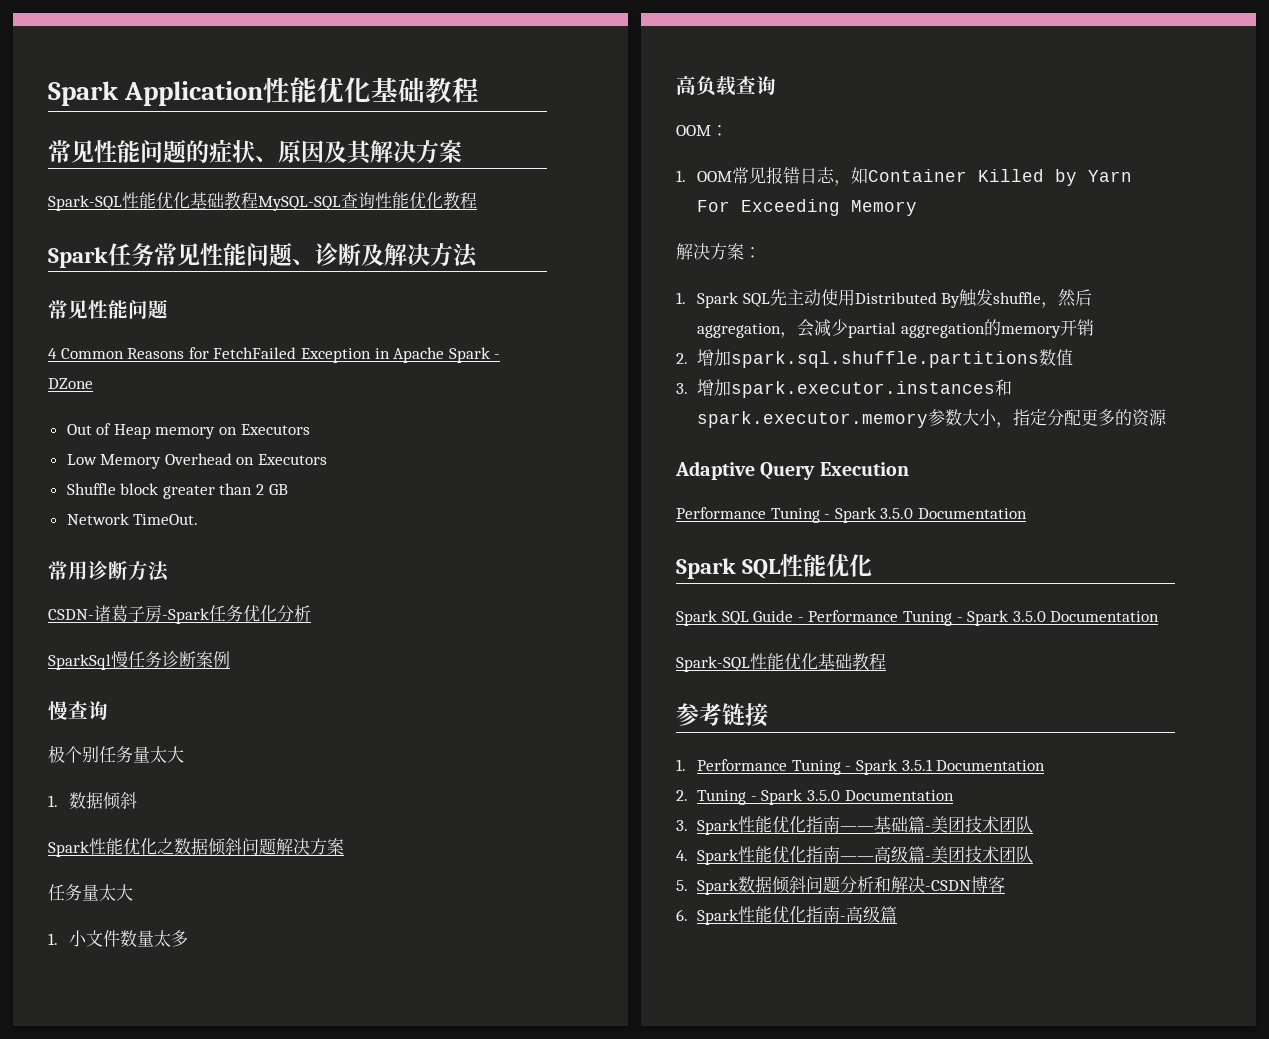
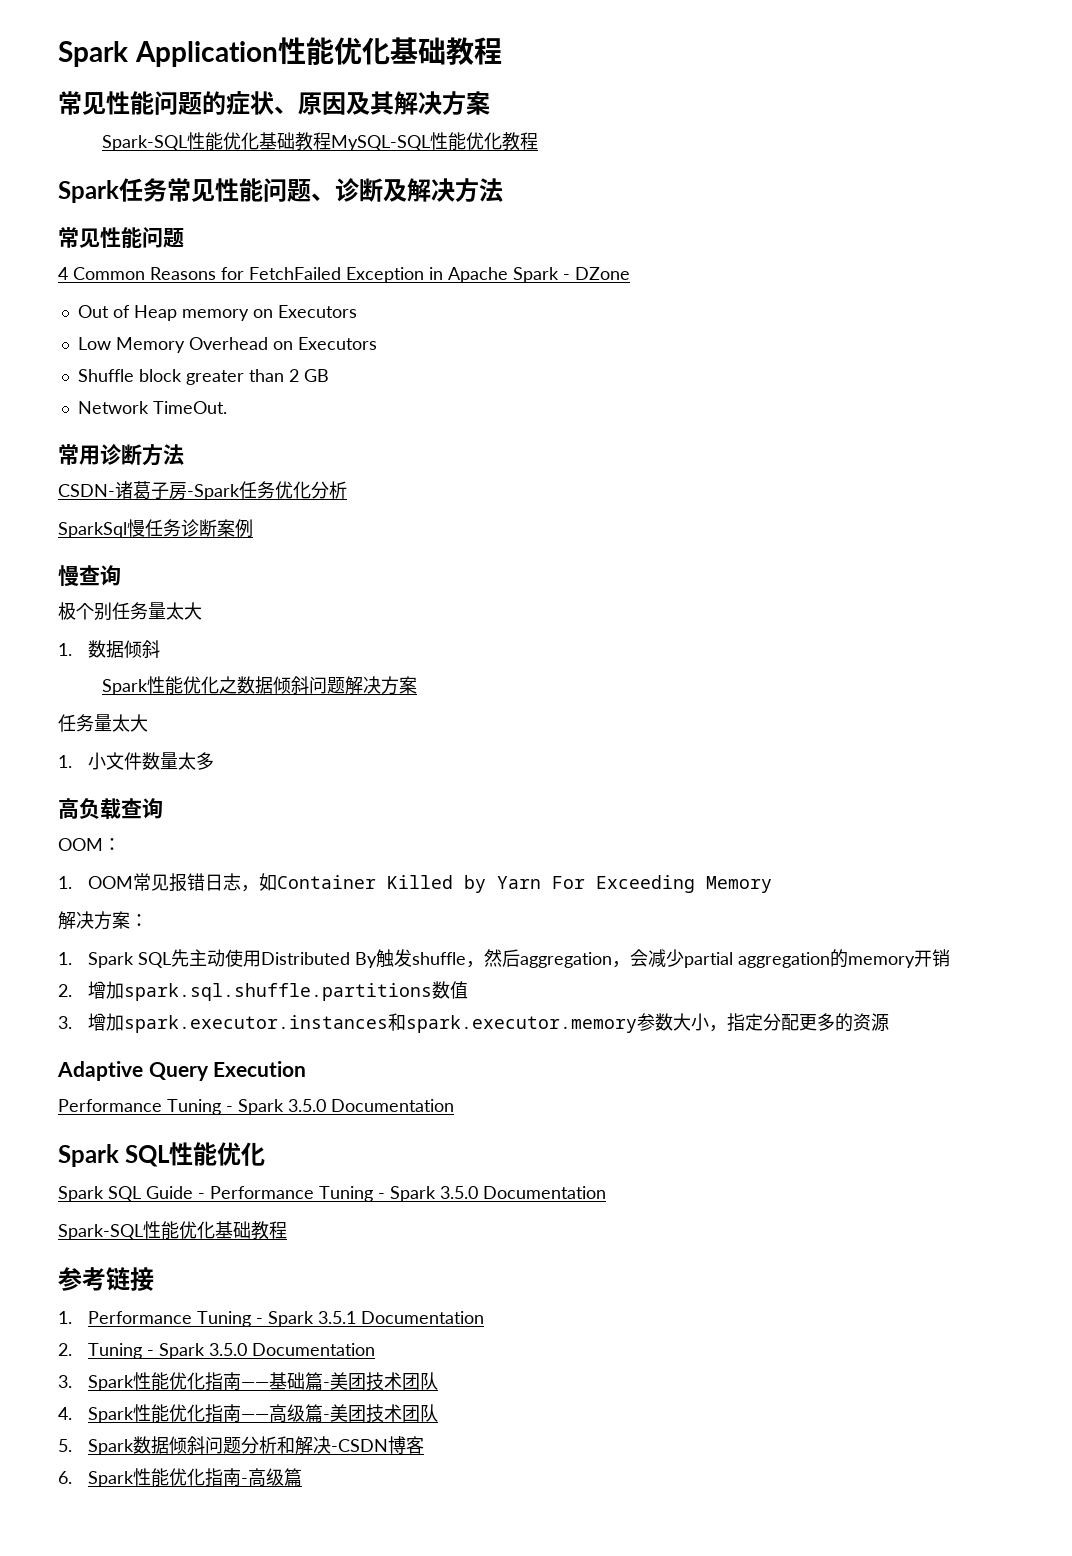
[341,192,375,209] 查询 -> (430, 143) none

